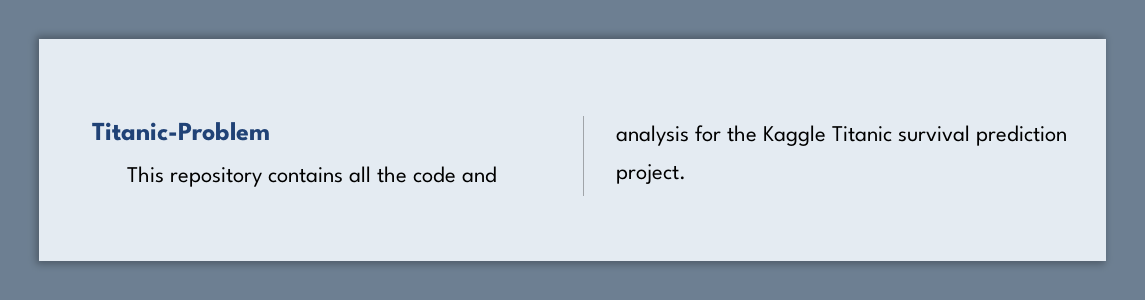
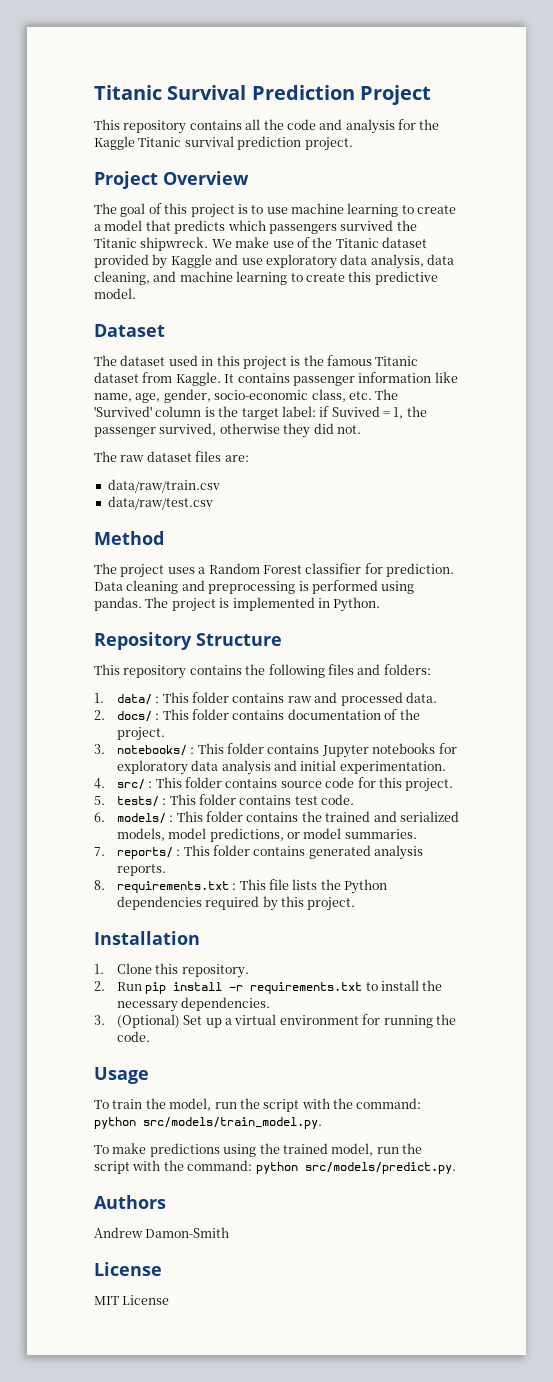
[92,122,270,141] Titanic-Problem -> [94,85,432,105] Titanic Survival Prediction Project
(686, 174) none -> [94,171,249,189] [94,203,457,218] [94,220,417,234] [94,237,427,251] [94,254,454,269] [94,271,438,285] [94,288,136,299] [94,324,165,337] [94,355,419,370] [94,372,458,386] [94,389,399,403] [94,406,427,420] [94,423,361,438] [94,451,249,462] [107,479,220,493] [107,496,213,510] [94,531,164,545] [94,563,454,578] [94,580,415,594] [94,597,381,612] [94,632,282,650] [94,664,431,679] [94,692,437,706] [94,709,420,722] [116,727,165,741] [94,743,457,758] [116,760,446,775] [94,777,454,792] [94,794,355,807] [94,811,459,824] [116,828,417,842] [94,845,424,860] [116,864,166,876] [94,879,388,894] [116,896,356,911] [94,931,200,945] [94,963,249,978] [94,980,443,994] [116,997,271,1012] [94,1014,456,1028] [116,1031,150,1042] [94,1067,149,1084] [94,1098,422,1112] [94,1117,322,1129] [94,1143,422,1157] [94,1160,456,1174] [94,1195,166,1209] [94,1227,230,1238] [94,1262,162,1276] [94,1295,170,1305] // Project Overview // The goal of this project is to use machine learning to create a model that predicts which passengers survived the Titanic shipwreck. We make use of the Titanic dataset provided by Kaggle and use exploratory data analysis, data cleaning, and machine learning to create this predictive model. // Dataset // The dataset used in this project is the famous Titanic dataset from Kaggle. It contains passenger information like name, age, gender, socio-economic class, etc. The 'Survived' column is the target label: if Suvived = 1, the passenger survived, otherwise they did not. // The raw dataset files are: // data/raw/train.csv // data/raw/test.csv // Method // The project uses a Random Forest classifier for prediction. Data cleaning and preprocessing is performed using pandas. The project is implemented in Python. // Repository Structure // This repository contains the following files and folders: // 1. data/ : This folder contains raw and processed data. // 2. docs/ : This folder contains documentation of the project. // 3. notebooks/ : This folder contains Jupyter notebooks for exploratory data analysis and initial experimentation. // 4. src/ : This folder contains source code for this project. // 5. tests/ : This folder contains test code. // 6. models/ : This folder contains the trained and serialized models, model predictions, or model summaries. // 7. reports/ : This folder contains generated analysis reports. // 8. requirements.txt : This file lists the Python dependencies required by this project. // Installation // 1. Clone this repository. // 2. Run pip install -r requirements.txt to install the necessary dependencies. // 3. (Optional) Set up a virtual environment for running the code. // Usage // To train the model, run the script with the command: python src/models/train_model.py. // To make predictions using the trained model, run the script with the command: python src/models/predict.py. // Authors // Andrew Damon-Smith // License // MIT License

